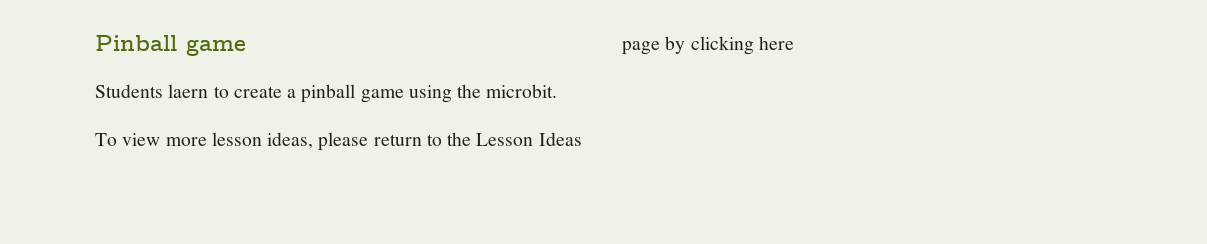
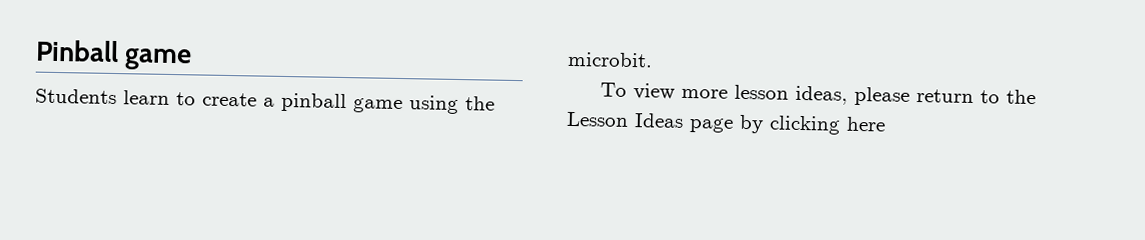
[168,84,209,98] laern -> [123,90,170,105] learn

